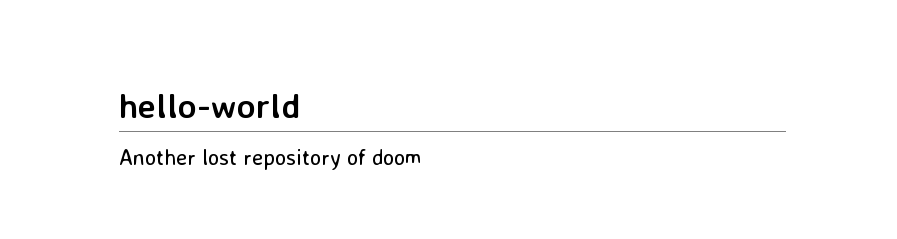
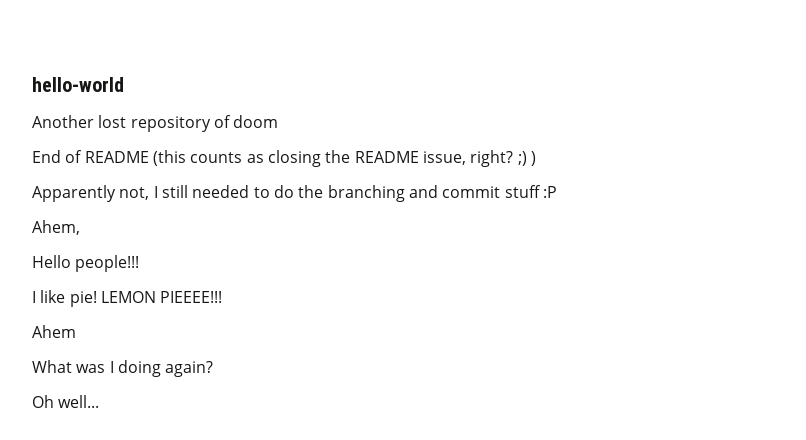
(421, 157) none -> [32,150,536,167] [32,185,557,202] [32,220,80,235] [32,255,140,272] [32,290,223,307] [32,325,76,338] [32,360,214,377] [32,395,100,408] // End of README (this counts as closing the README issue, right? ;) ) // Apparently not, I still needed to do the branching and commit stuff :P // Ahem, // Hello people!!! // I like pie! LEMON PIEEEE!!! // Ahem // What was I doing again? // Oh well...

